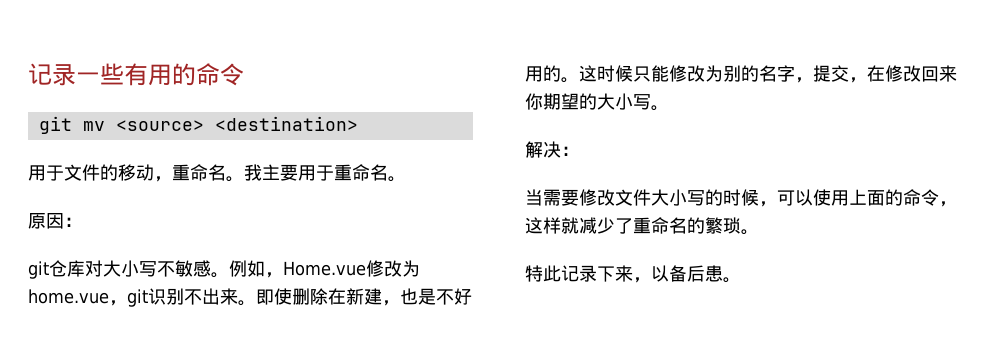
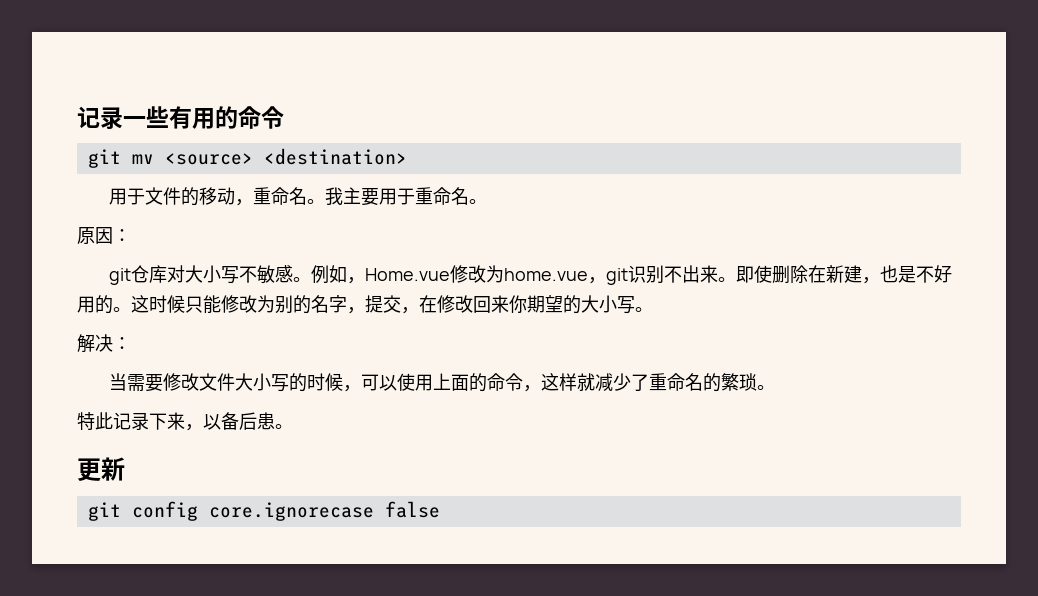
(741, 280) none -> [77,457,125,482] [87,501,440,521] // 更新 // git config core.ignorecase false

